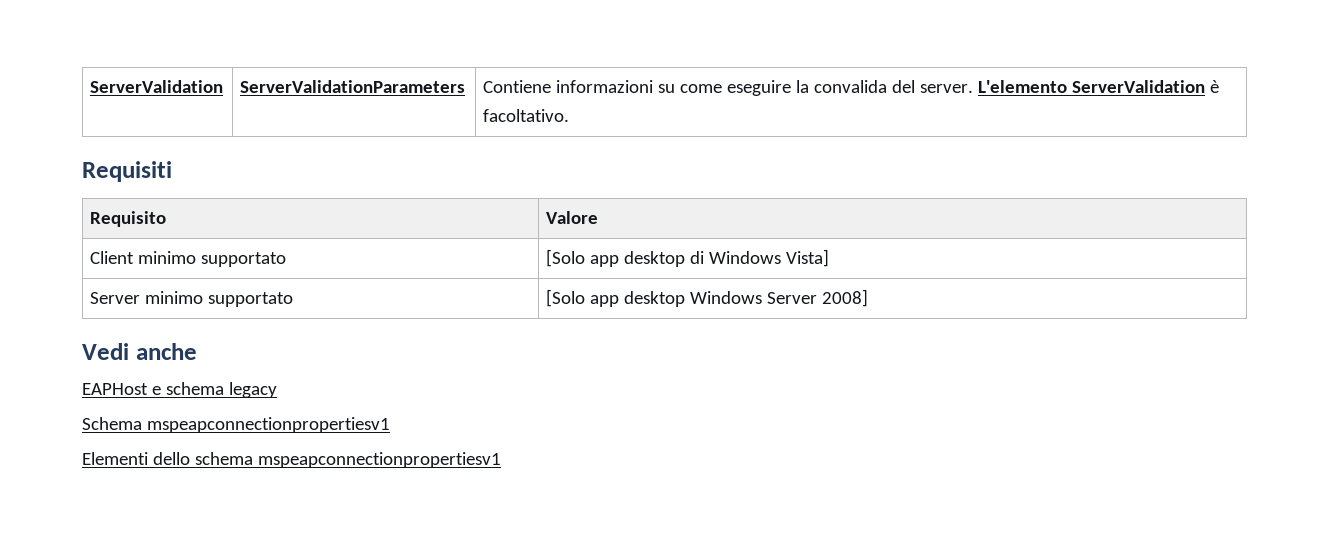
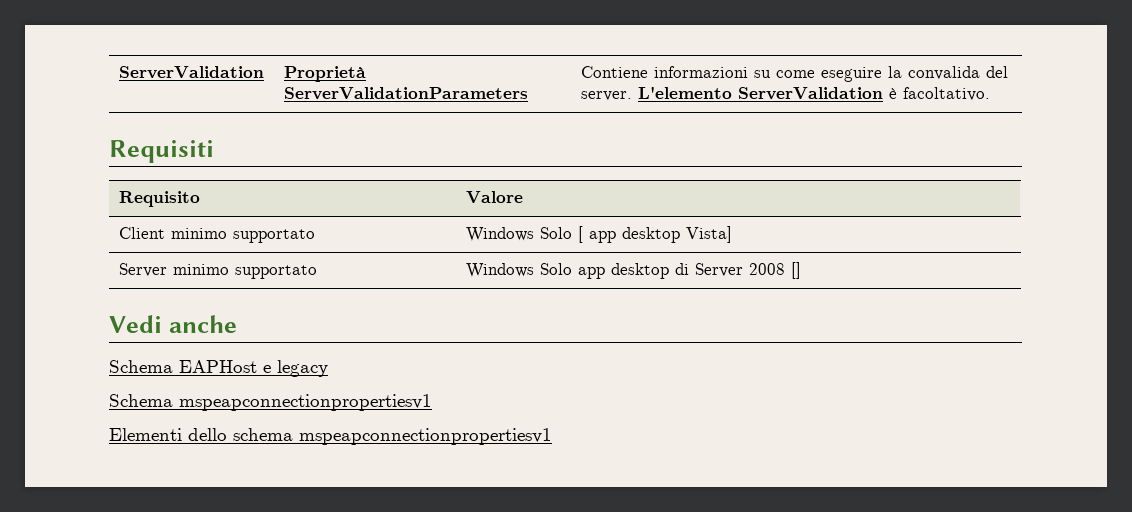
(224, 86) none -> [283,66,366,82] Proprietà
[546,249,782,267] [Solo app desktop di Windows -> [465,226,680,243] Windows Solo [ app desktop
[546,289,869,307] [Solo app desktop Windows Server 2008] -> [465,262,801,279] Windows Solo app desktop di Server 2008 []
(197, 351) none -> [109,360,173,373] Schema
[165,382,224,395] schema -> (271, 369) none

